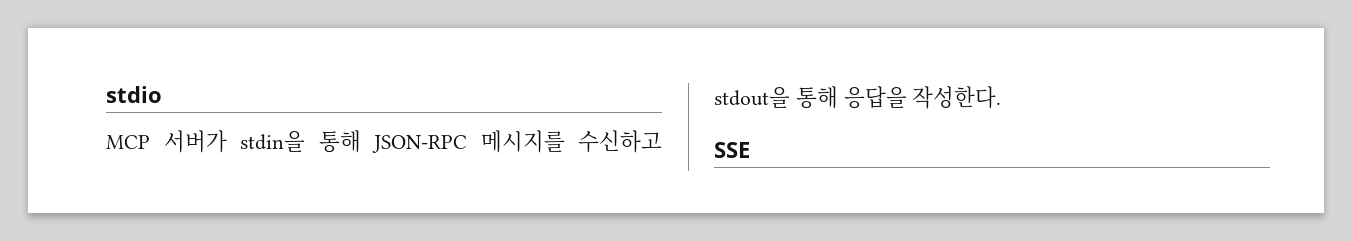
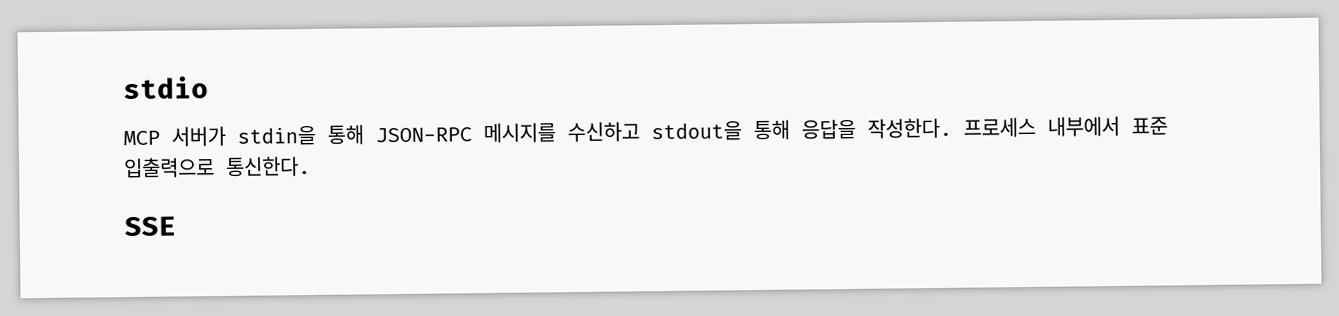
(1002, 97) none -> [963,115,1168,138] [123,156,311,179] 프로세스 내부에서 표준 입출력으로 통신한다.

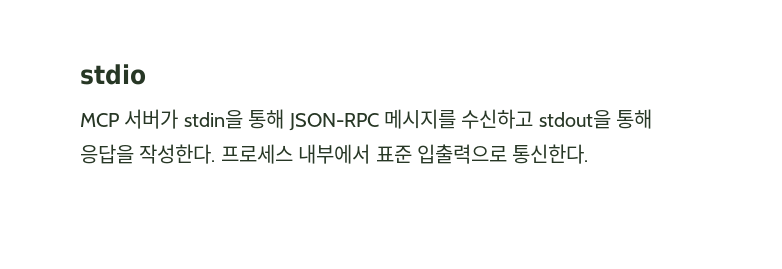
[124,216,176,237] // SSE -> (589, 154) none

